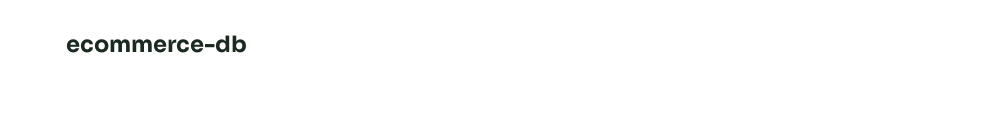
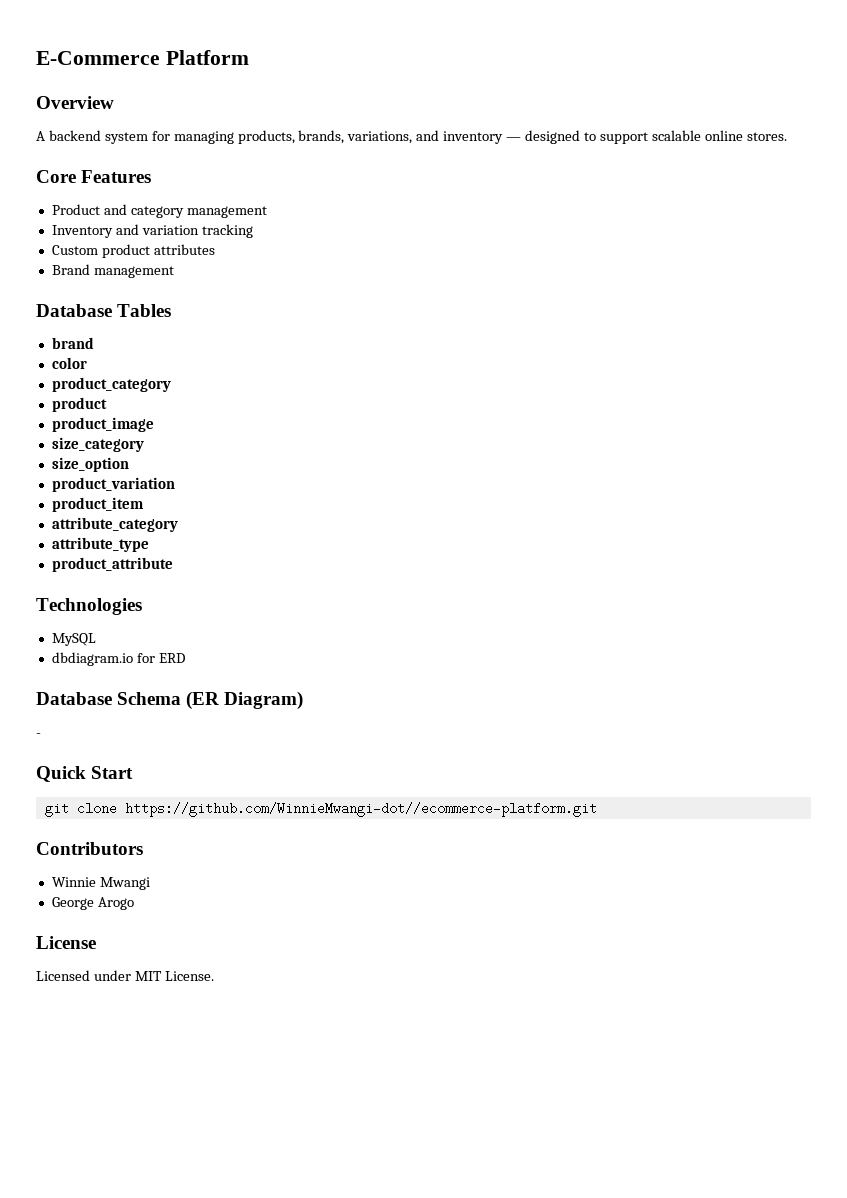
[66,35,247,53] ecommerce-db -> [36,50,249,65] [36,96,114,109] [36,130,787,144] [36,170,152,183] [51,204,267,218] [51,224,253,238] [51,244,215,258] [51,264,174,278] [36,304,172,317] [51,337,94,349] [51,357,87,369] [51,377,171,392] [51,397,107,412] [51,417,154,432] [51,437,144,452] [51,457,129,472] [51,477,175,492] [51,497,144,512] [51,517,178,532] [51,537,149,552] [51,557,173,572] [36,598,142,615] [51,633,96,646] [51,652,185,666] [36,691,304,710] [36,733,41,737] [36,766,134,782] [44,802,597,817] [36,842,143,855] [51,877,150,890] [51,897,134,910] [36,936,96,949] [36,970,214,981] E-Commerce Platform // Overview // A backend system for managing products, brands, variations, and inventory — designed to support scalable online stores. // Core Features // Product and category management // Inventory and variation tracking // Custom product attributes // Brand management // Database Tables // brand // color // product_category // product // product_image // size_category // size_option // product_variation // product_item // attribute_category // attribute_type // product_attribute // Technologies // MySQL // dbdiagram.io for ERD // Database Schema (ER Diagram) // - // Quick Start // git clone https://github.com/WinnieMwangi-dot//ecommerce-platform.git // Contributors // Winnie Mwangi // George Arogo // License // Licensed under MIT License.

